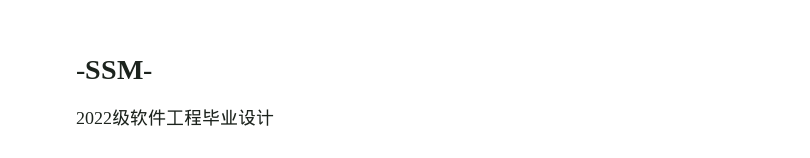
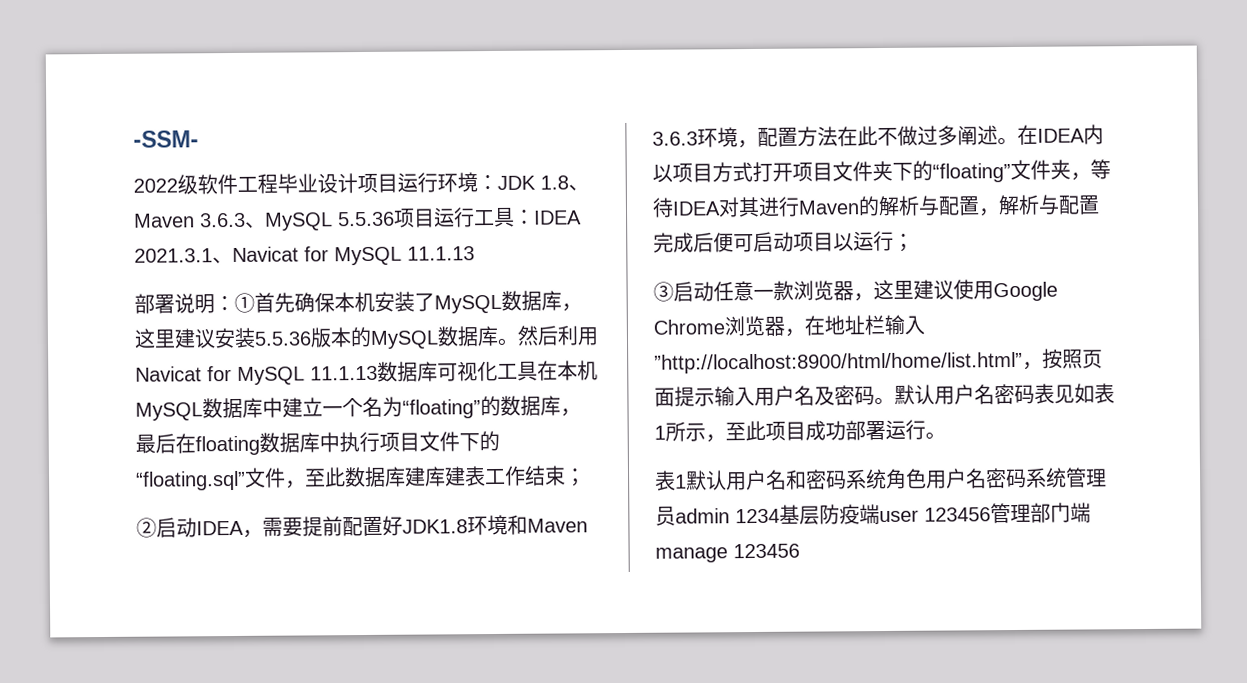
(274, 117) none -> [357,172,589,194] [134,207,582,231] [134,246,475,266] [134,290,582,314] [134,325,599,349] [135,360,598,385] [135,395,581,421] [135,430,500,456] [135,465,586,491] [136,514,588,538] [652,124,1104,149] [652,159,1111,183] [652,194,1100,218] [653,230,914,253] [653,279,1058,302] [653,314,925,337] [654,348,1103,374] [654,383,1115,407] [654,419,946,443] [654,467,1107,491] [655,502,1091,526] [655,543,800,563] 项目运行环境：JDK 1.8、Maven 3.6.3、MySQL 5.5.36项目运行工具：IDEA 2021.3.1、Navicat for MySQL 11.1.13 // 部署说明：①首先确保本机安装了MySQL数据库，这里建议安装5.5.36版本的MySQL数据库。然后利用Navicat for MySQL 11.1.13数据库可视化工具在本机MySQL数据库中建立一个名为“floating”的数据库，最后在floating数据库中执行项目文件下的“floating.sql”文件，至此数据库建库建表工作结束； // ②启动IDEA，需要提前配置好JDK1.8环境和Maven 3.6.3环境，配置方法在此不做过多阐述。在IDEA内以项目方式打开项目文件夹下的“floating”文件夹，等待IDEA对其进行Maven的解析与配置，解析与配置完成后便可启动项目以运行； // ③启动任意一款浏览器，这里建议使用Google Chrome浏览器，在地址栏输入”http://localhost:8900/html/home/list.html”，按照页面提示输入用户名及密码。默认用户名密码表见如表1所示，至此项目成功部署运行。 // 表1默认用户名和密码系统角色用户名密码系统管理员admin 1234基层防疫端user 123456管理部门端manage 123456

